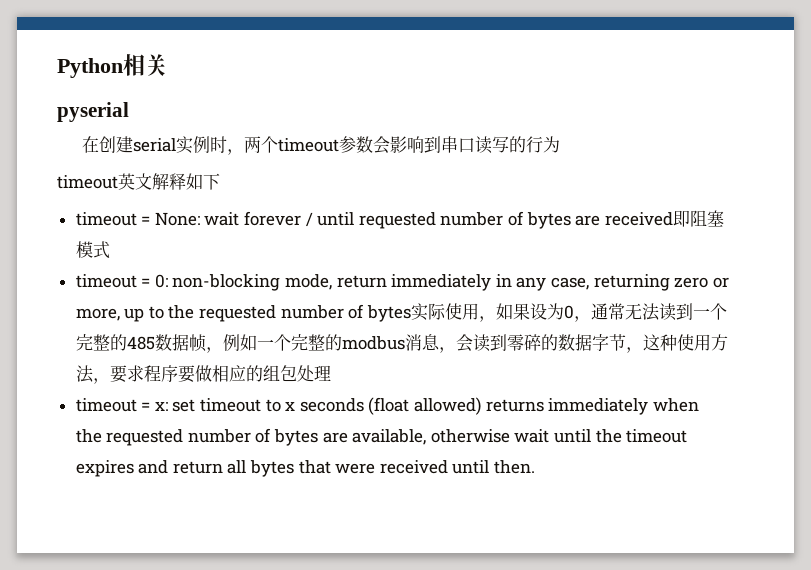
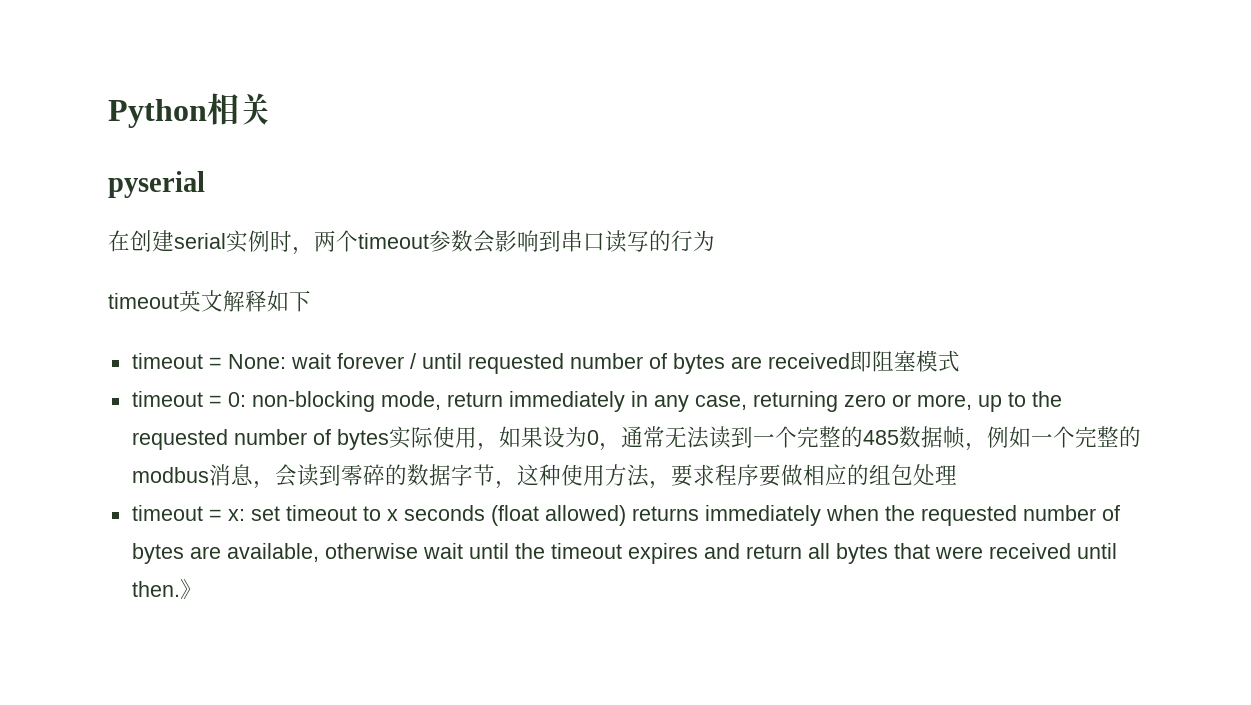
(536, 467) none -> [179,579,202,600] 》

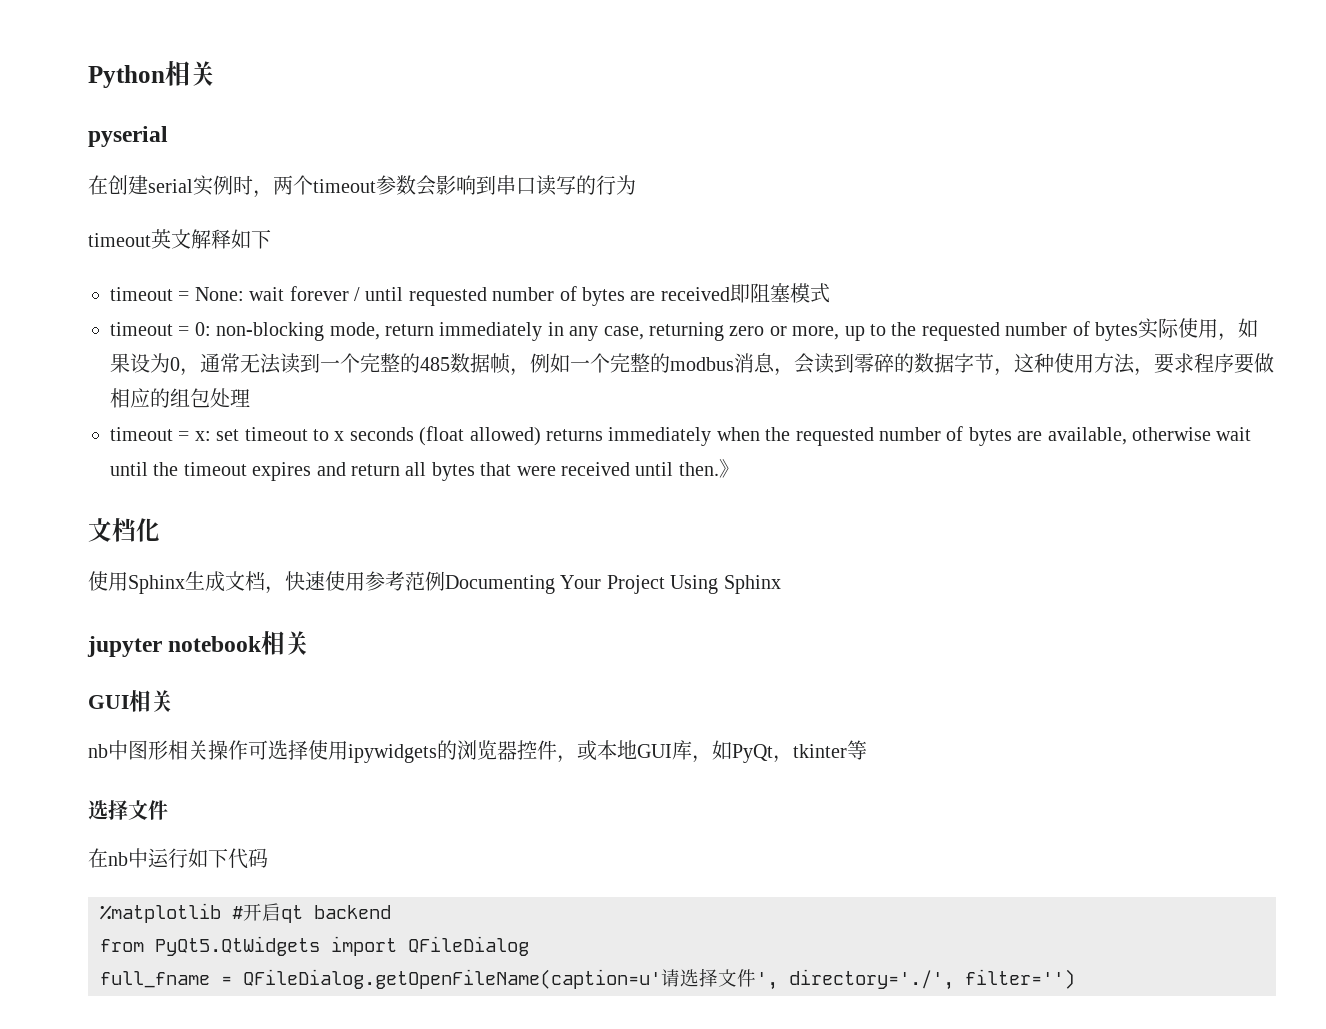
(202, 589) none -> [88,518,160,542] [88,571,781,594] [87,631,310,657] [88,690,173,712] [88,740,867,763] [88,800,168,820] [88,848,268,869] [100,903,391,923] [100,936,529,956] [100,968,1075,990] // 文档化 // 使用Sphinx生成文档，快速使用参考范例Documenting Your Project Using Sphinx // jupyter notebook相关 // GUI相关 // nb中图形相关操作可选择使用ipywidgets的浏览器控件，或本地GUI库，如PyQt，tkinter等 // 选择文件 // 在nb中运行如下代码 // %matplotlib #开启qt backend // from PyQt5.QtWidgets import QFileDialog // full_fname = QFileDialog.getOpenFileName(caption=u'请选择文件', directory='./', filter='')

